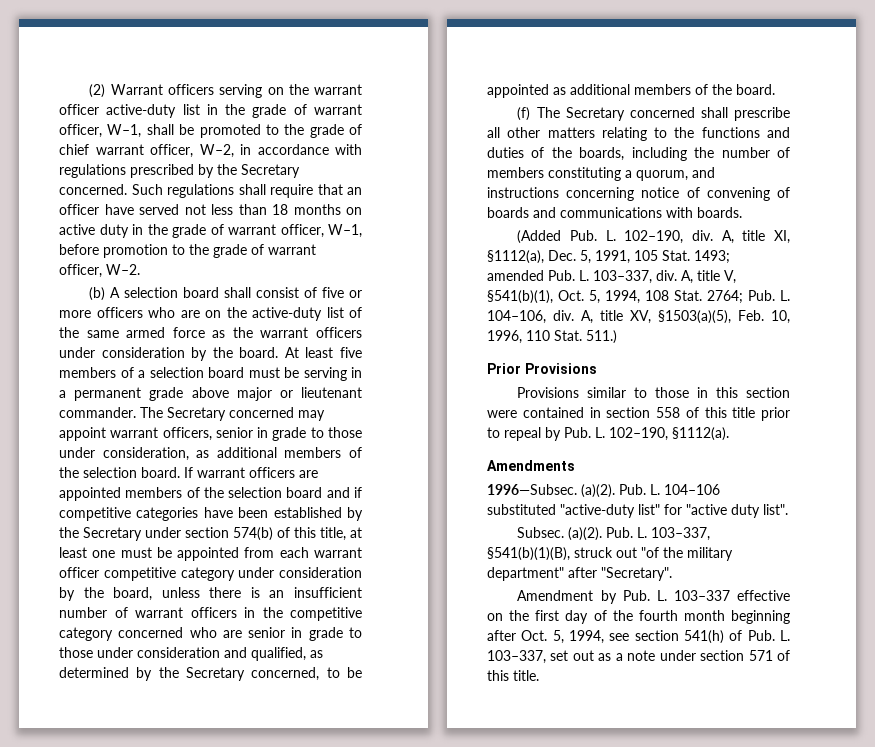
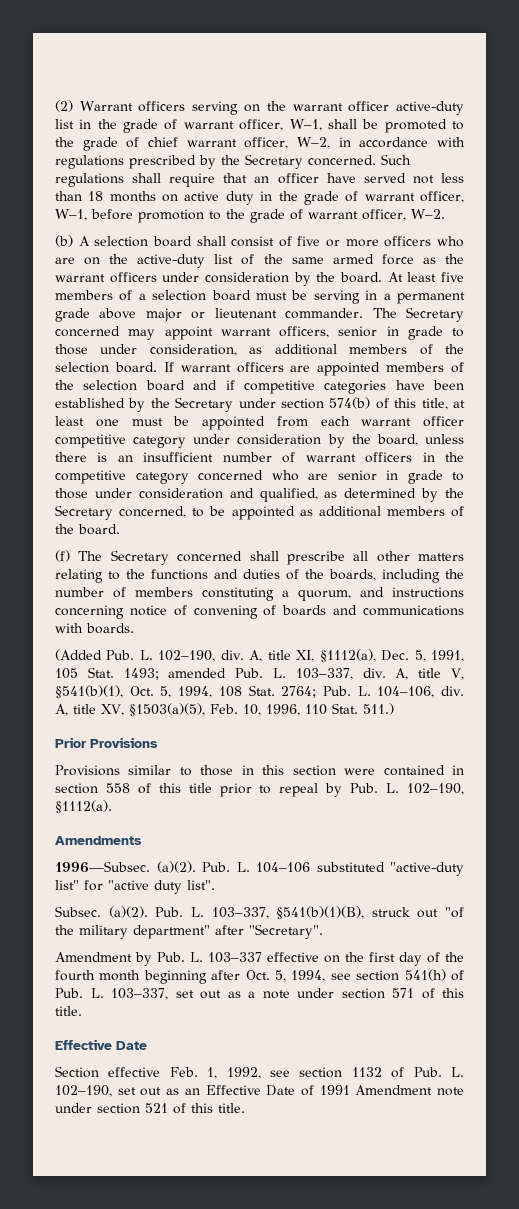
(539, 675) none -> [55,1039,147,1050] [55,1066,464,1079] [55,1085,464,1097] [55,1103,245,1114] // Effective Date // Section effective Feb. 1, 1992, see section 1132 of Pub. L. 102–190, set out as an Effective Date of 1991 Amendment note under section 521 of this title.

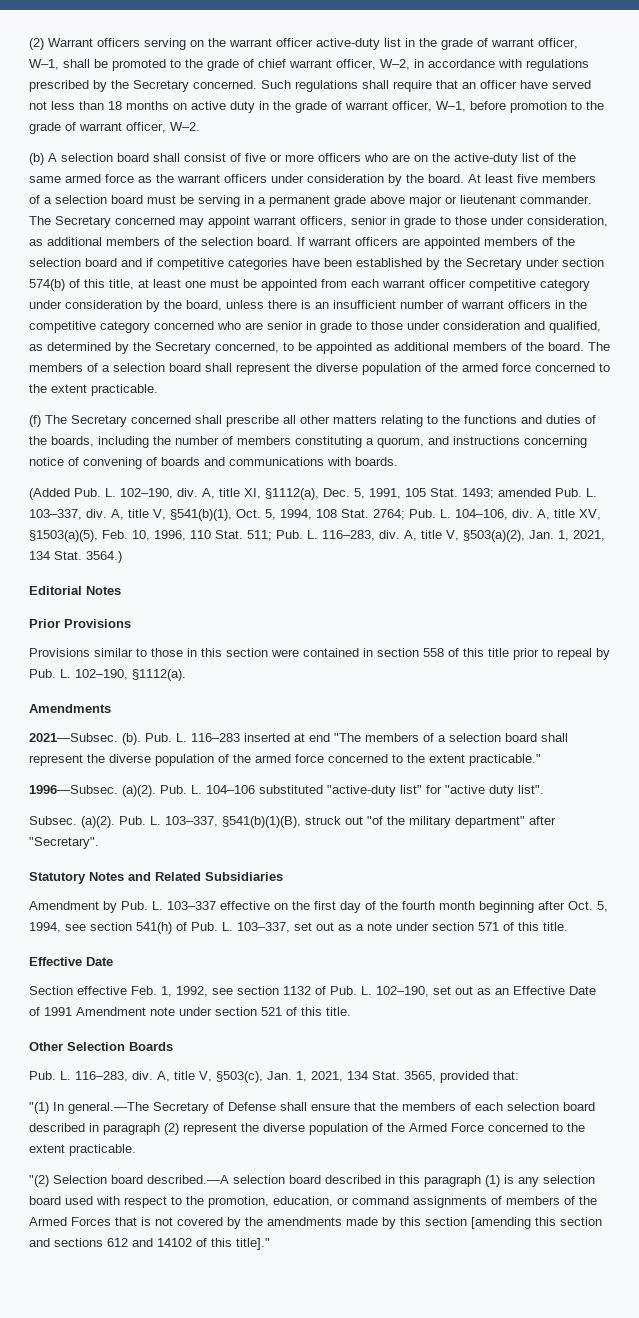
(120, 529) none -> [588,342,610,351] [29,363,610,375] [29,384,158,396] The members of a selection board shall represent the diverse population of the armed force concerned to the extent practicable.
[362,703,394,715] 511.) -> [247,530,605,542] [29,551,122,563] [29,586,121,595] 511; Pub. L. 116–283, div. A, title V, §503(a)(2), Jan. 1, 2021, 134 Stat. 3564.) // Editorial Notes
(142, 840) none -> [29,733,568,745] [29,754,541,766] // 2021—Subsec. (b). Pub. L. 116–283 inserted at end "The members of a selection board shall represent the diverse population of the armed force concerned to the extent practicable."
(323, 931) none -> [29,872,283,884] // Statutory Notes and Related Subsidiaries
(245, 1108) none -> [29,1042,173,1051] [29,1071,519,1083] [29,1102,595,1114] [29,1123,585,1135] [29,1144,136,1156] [29,1175,595,1187] [29,1196,597,1208] [29,1217,602,1229] [29,1238,270,1250] // Other Selection Boards // Pub. L. 116–283, div. A, title V, §503(c), Jan. 1, 2021, 134 Stat. 3565, provided that: // "(1) In general.—The Secretary of Defense shall ensure that the members of each selection board described in paragraph (2) represent the diverse population of the Armed Force concerned to the extent practicable. // "(2) Selection board described.—A selection board described in this paragraph (1) is any selection board used with respect to the promotion, education, or command assignments of members of the Armed Forces that is not covered by the amendments made by this section [amending this section and sections 612 and 14102 of this title]."

